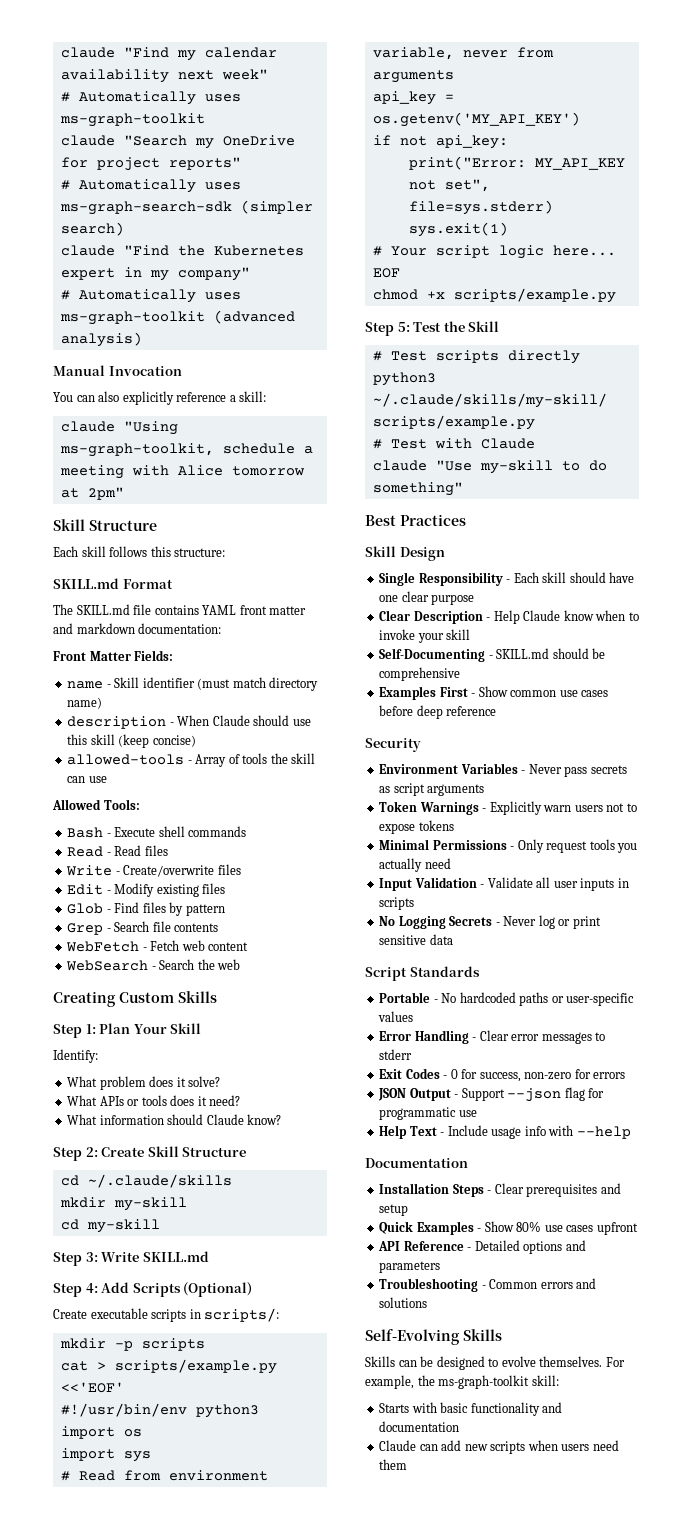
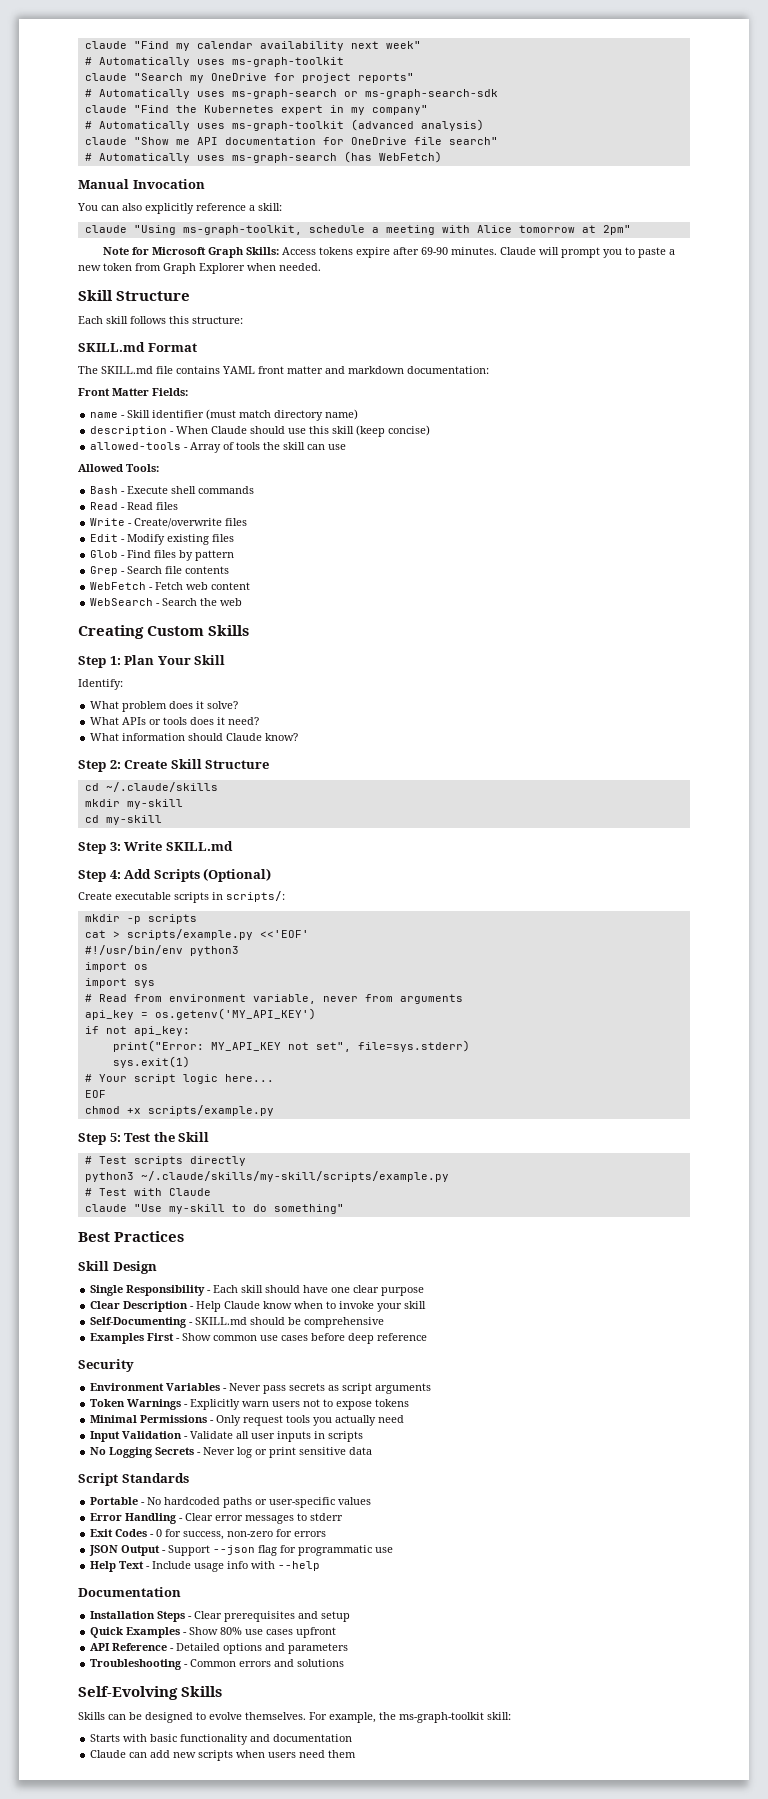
(241, 186) none -> [231,89,358,99] ms-graph-search or
[240,200,313,214] [60,222,124,236] (simpler search) -> (498, 94) none
(142, 339) none -> [84,137,498,145] [84,151,442,163] // claude "Show me API documentation for OneDrive file search" // # Automatically uses ms-graph-search (has WebFetch)
(124, 493) none -> [102,247,675,258] [78,263,321,274] // Note for Microsoft Graph Skills: Access tokens expire after 69-90 minutes. Claude will prompt you to paste a new token from Graph Explorer when needed.

